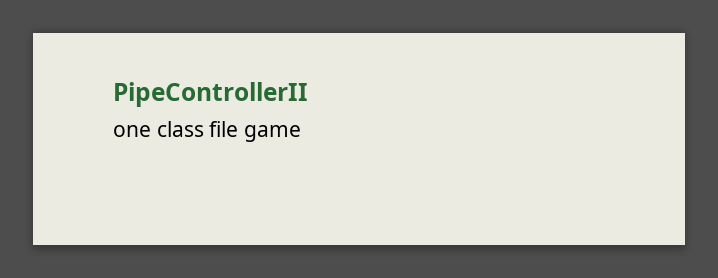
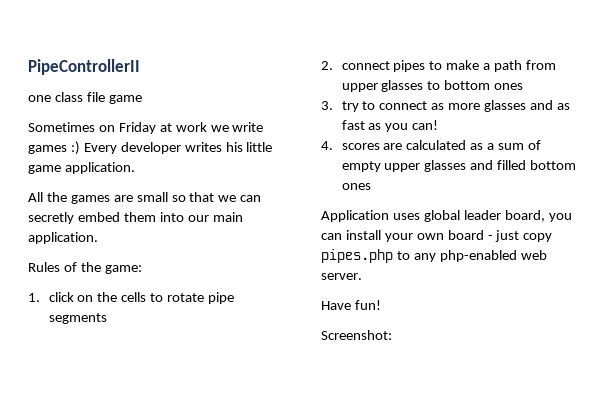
(302, 133) none -> [28,122,264,134] [28,141,273,155] [28,162,135,174] [28,192,262,204] [28,212,243,224] [28,232,98,244] [28,262,142,274] [28,292,234,304] [48,313,107,324] [321,60,556,72] [341,80,524,92] [321,100,570,112] [341,120,439,132] [321,140,541,150] [341,160,577,172] [341,183,371,190] [321,210,572,222] [321,230,553,242] [321,249,547,263] [321,273,362,280] [321,300,381,310] [321,330,392,340] // Sometimes on Friday at work we write games :) Every developer writes his little game application. // All the games are small so that we can secretly embed them into our main application. // Rules of the game: // 1. click on the cells to rotate pipe segments // 2. connect pipes to make a path from upper glasses to bottom ones // 3. try to connect as more glasses and as fast as you can! // 4. scores are calculated as a sum of empty upper glasses and filled bottom ones // Application uses global leader board, you can install your own board - just copy pipes.php to any php-enabled web server. // Have fun! // Screenshot:

